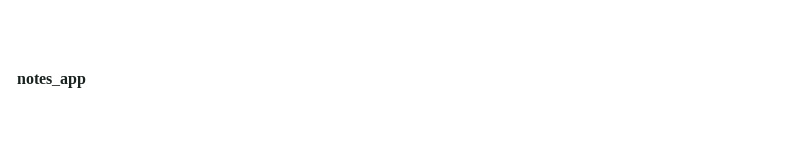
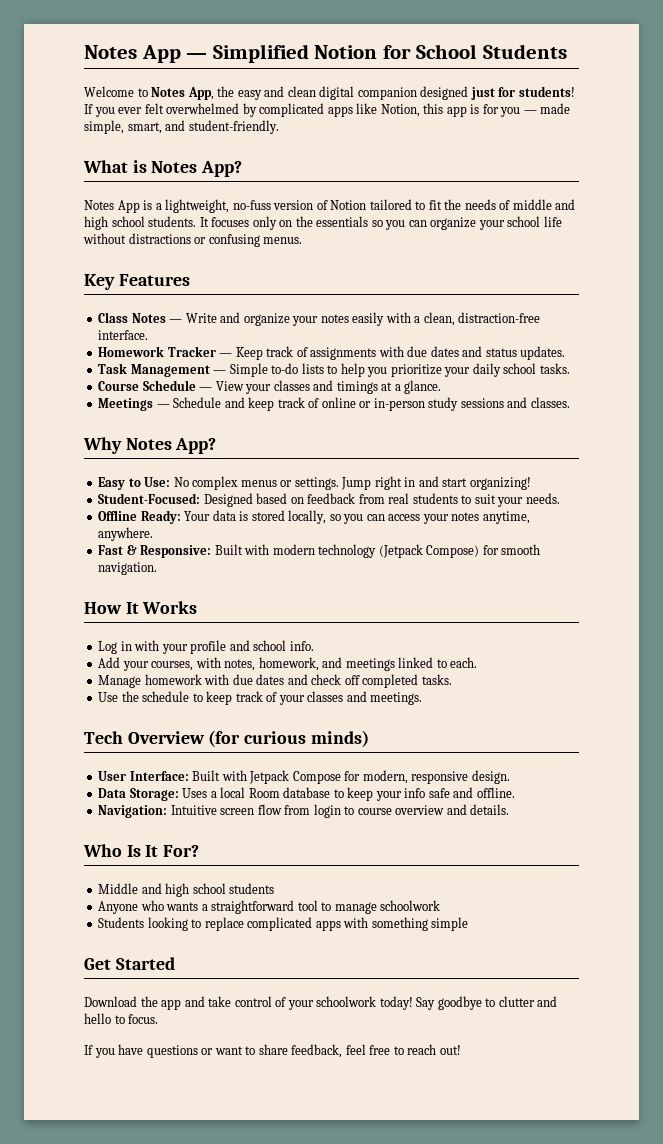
[17,74,86,88] notes_app -> [84,44,567,63] [84,86,575,100] [84,103,571,117] [84,120,279,134] [83,160,243,177] [84,199,576,213] [84,216,562,230] [83,233,303,247] [84,274,190,290] [98,312,541,326] [98,330,149,340] [98,346,566,360] [98,363,570,377] [98,380,442,394] [98,397,570,411] [83,437,217,454] [98,476,531,490] [98,493,560,507] [98,510,530,524] [98,527,154,541] [98,544,541,558] [98,562,158,575] [84,601,198,614] [98,640,314,654] [98,657,478,671] [98,674,452,688] [98,691,423,705] [84,730,369,747] [98,770,510,784] [98,787,515,801] [98,804,510,818] [83,844,200,857] [98,883,275,897] [98,900,441,914] [98,917,469,931] [84,957,175,970] [84,996,558,1010] [84,1013,159,1024] [84,1044,461,1058] Notes App — Simplified Notion for School Students // Welcome to Notes App, the easy and clean digital companion designed just for students! If you ever felt overwhelmed by complicated apps like Notion, this app is for you — made simple, smart, and student-friendly. // What is Notes App? // Notes App is a lightweight, no-fuss version of Notion tailored to fit the needs of middle and high school students. It focuses only on the essentials so you can organize your school life without distractions or confusing menus. // Key Features // Class Notes — Write and organize your notes easily with a clean, distraction-free interface. // Homework Tracker — Keep track of assignments with due dates and status updates. // Task Management — Simple to-do lists to help you prioritize your daily school tasks. // Course Schedule — View your classes and timings at a glance. // Meetings — Schedule and keep track of online or in-person study sessions and classes. // Why Notes App? // Easy to Use: No complex menus or settings. Jump right in and start organizing! // Student-Focused: Designed based on feedback from real students to suit your needs. // Offline Ready: Your data is stored locally, so you can access your notes anytime, anywhere. // Fast & Responsive: Built with modern technology (Jetpack Compose) for smooth navigation. // How It Works // Log in with your profile and school info. // Add your courses, with notes, homework, and meetings linked to each. // Manage homework with due dates and check off completed tasks. // Use the schedule to keep track of your classes and meetings. // Tech Overview (for curious minds) // User Interface: Built with Jetpack Compose for modern, responsive design. // Data Storage: Uses a local Room database to keep your info safe and offline. // Navigation: Intuitive screen flow from login to course overview and details. // Who Is It For? // Middle and high school students // Anyone who wants a straightforward tool to manage schoolwork // Students looking to replace complicated apps with something simple // Get Started // Download the app and take control of your schoolwork today! Say goodbye to clutter and hello to focus. // If you have questions or want to share feedback, feel free to reach out!

